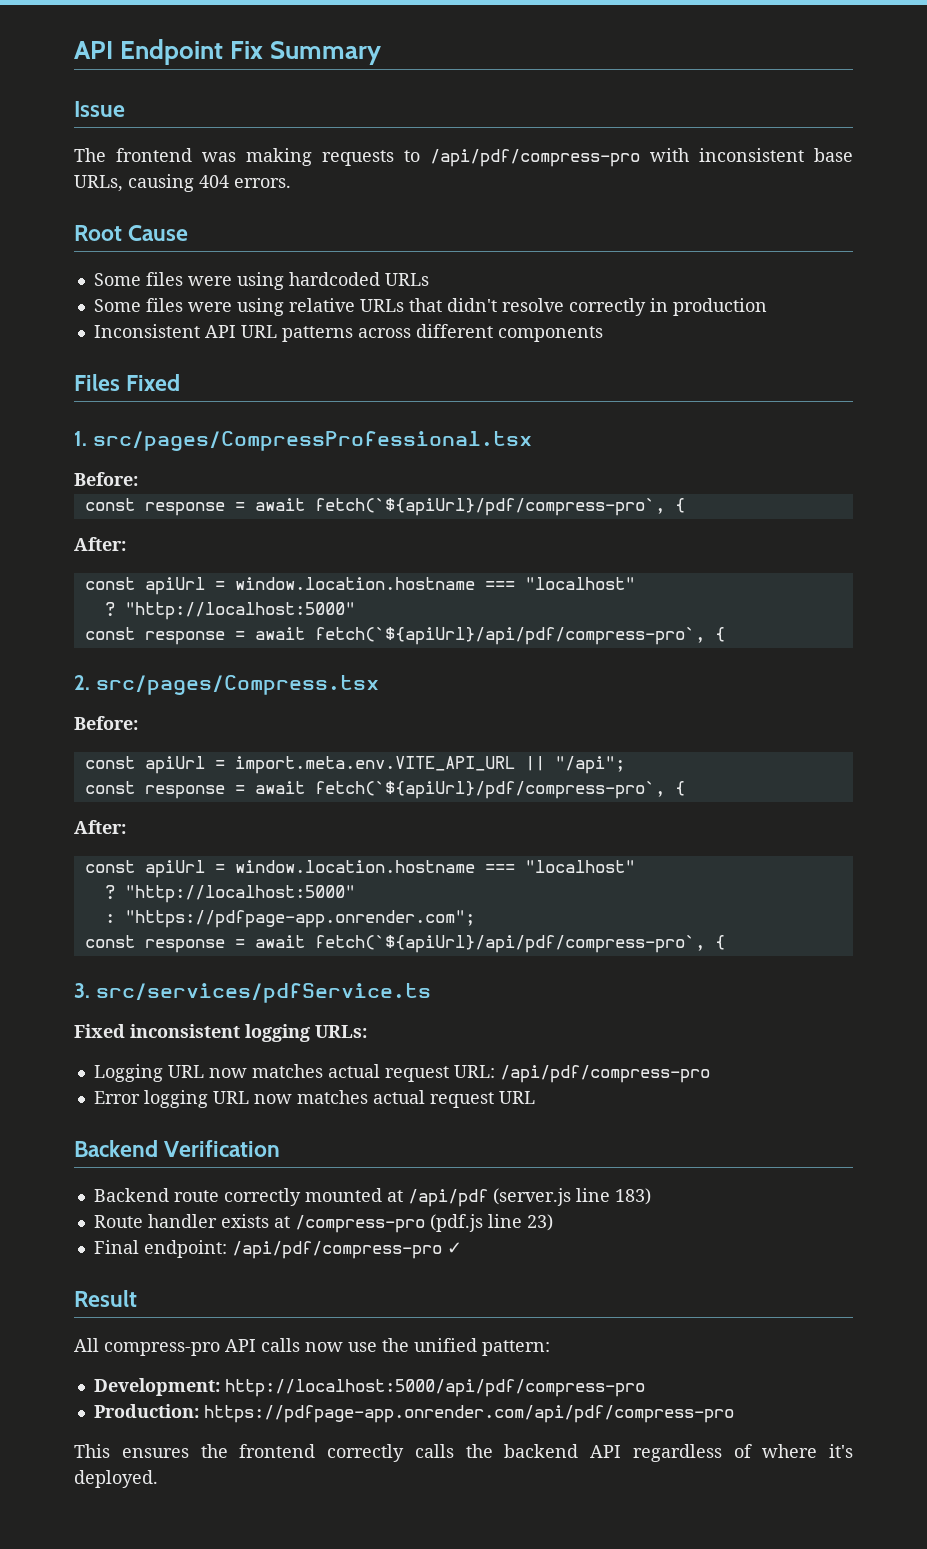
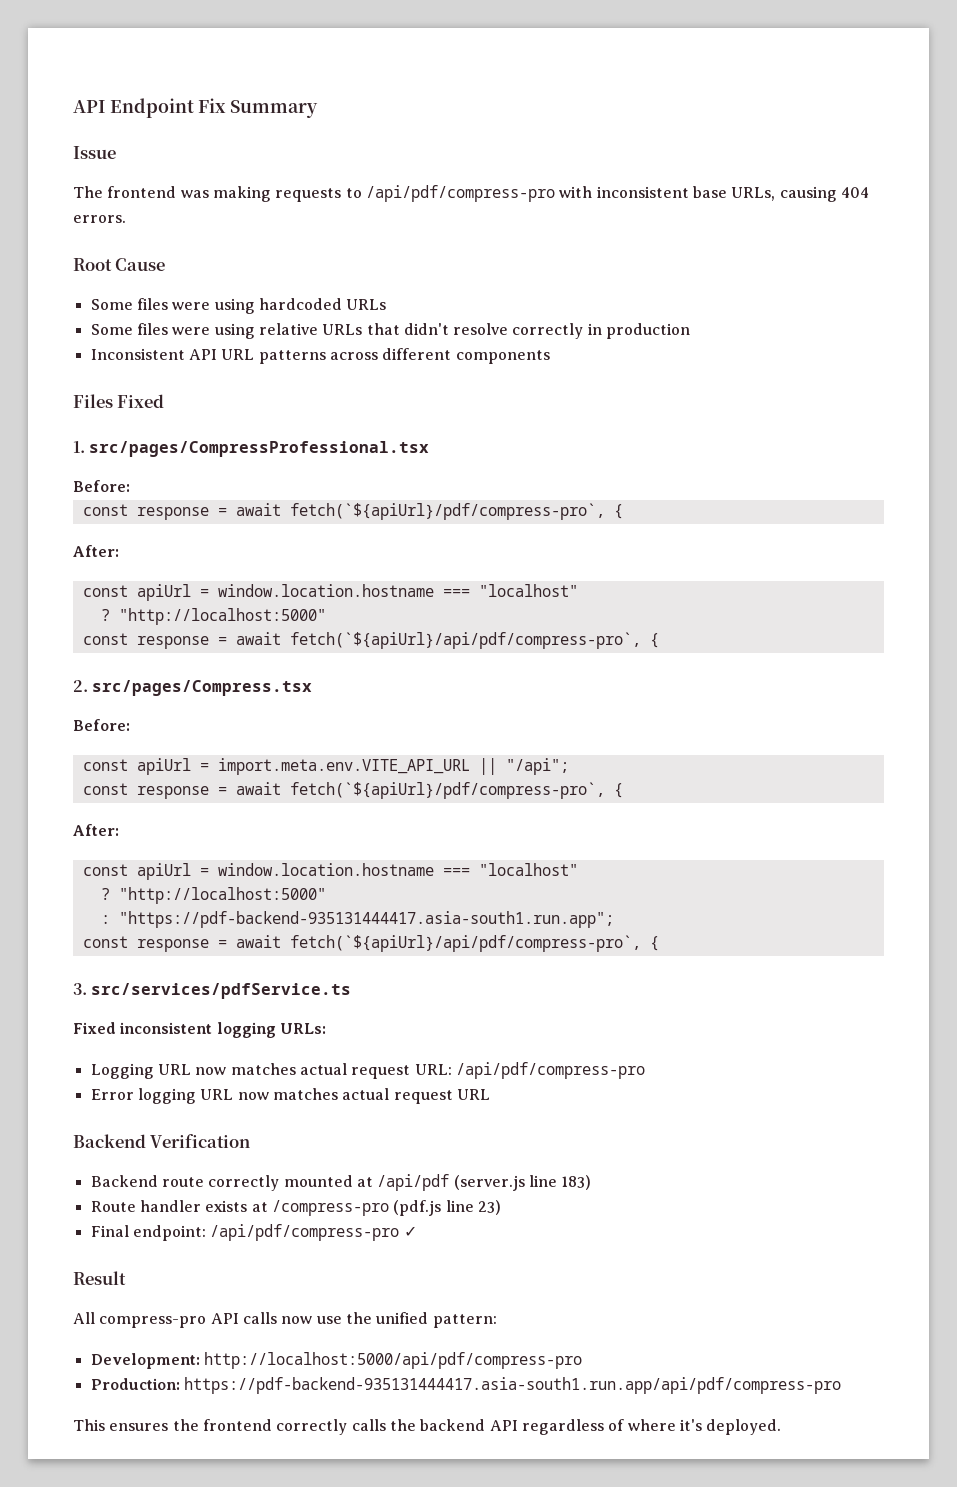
[124,910,475,928] "https://pdfpage-app.onrender.com"; -> [118,911,614,928] "https://pdf-backend-935131444417.asia-south1.run.app";
[203,1405,734,1423] https://pdfpage-app.onrender.com/api/pdf/compress-pro -> [183,1377,841,1394] https://pdf-backend-935131444417.asia-south1.run.app/api/pdf/compress-pro

